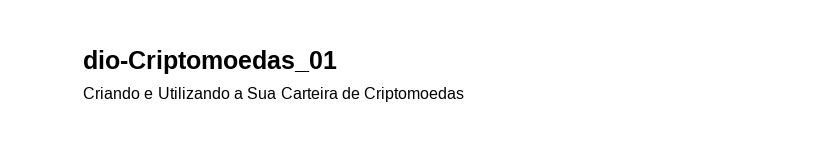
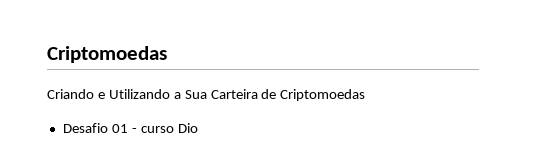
[83,50,337,74] dio-Criptomoedas_01 -> [47,46,167,63] Criptomoedas
(465, 94) none -> [62,123,198,133] // Desafio 01 - curso Dio

